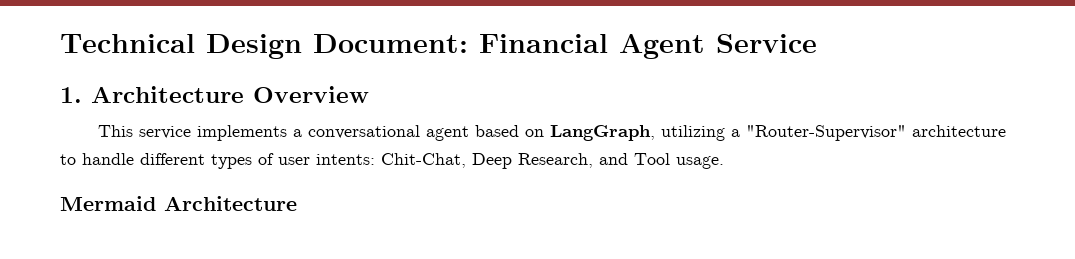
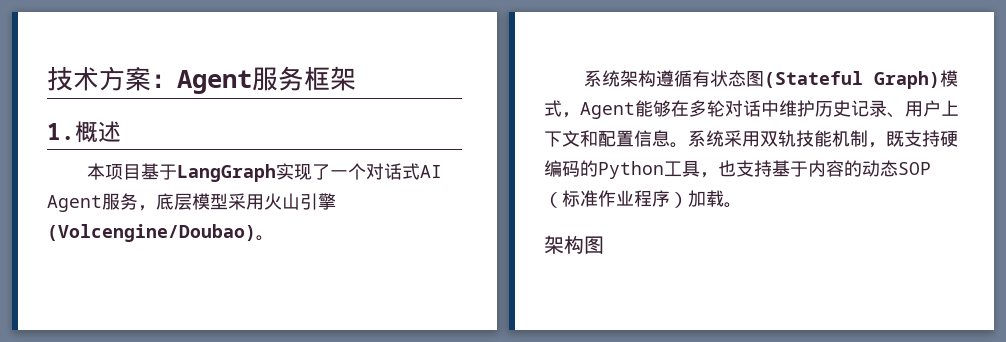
[60,34,817,59] [60,86,369,103] [97,125,1006,141] [60,153,724,169] [60,196,297,211] Technical Design Document: Financial Agent Service // 1. Architecture Overview // This service implements a conversational agent based on LangGraph, utilizing a "Router-Supervisor" architecture to handle different types of user intents: Chit-Chat, Deep Research, and Tool usage. // Mermaid Architecture -> [47,66,356,94] [47,121,121,143] [86,163,442,182] [47,193,336,212] [47,224,274,242] [583,70,958,89] [544,100,959,119] [544,130,958,148] [544,160,931,179] [544,190,742,208] [544,235,604,254] 技术方案：Agent服务框架 // 1.概述 // 本项目基于LangGraph实现了一个对话式AI Agent服务，底层模型采用火山引擎(Volcengine/Doubao)。 // 系统架构遵循有状态图(Stateful Graph)模式，Agent能够在多轮对话中维护历史记录、用户上下文和配置信息。系统采用双轨技能机制，既支持硬编码的Python工具，也支持基于内容的动态SOP（标准作业程序）加载。 // 架构图

